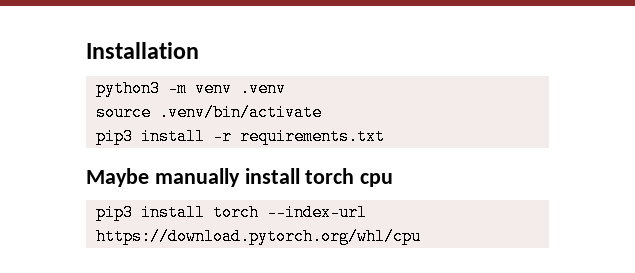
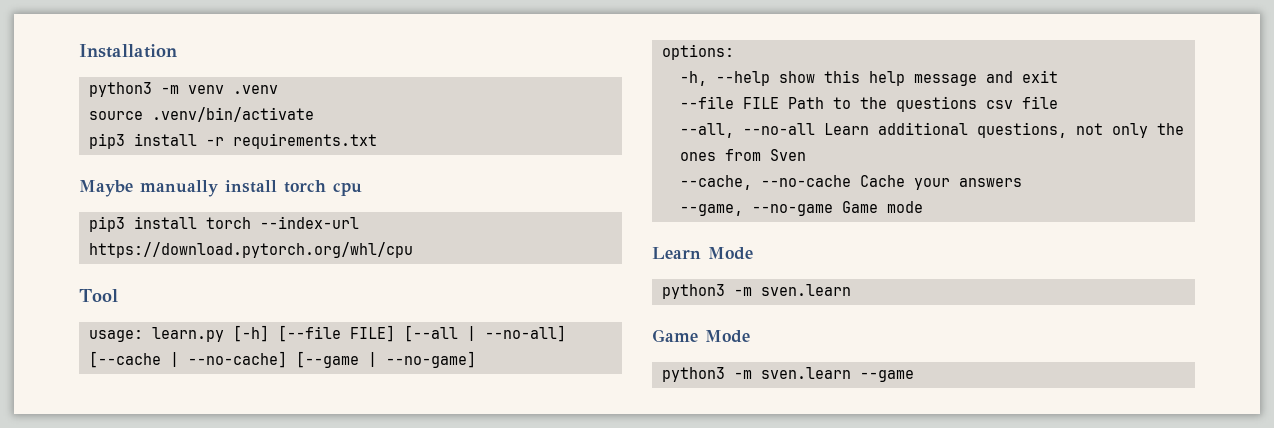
(421, 236) none -> [79,289,118,302] [88,325,566,342] [88,351,476,368] [661,44,734,60] [679,70,1058,86] [679,96,1058,112] [679,122,1184,138] [679,149,806,161] [679,175,1022,190] [679,201,923,216] [652,247,753,260] [661,284,851,299] [652,329,750,343] [661,367,914,382] // Tool // usage: learn.py [-h] [--file FILE] [--all | --no-all] [--cache | --no-cache] [--game | --no-game] // options: // -h, --help show this help message and exit // --file FILE Path to the questions csv file // --all, --no-all Learn additional questions, not only the ones from Sven // --cache, --no-cache Cache your answers // --game, --no-game Game mode // Learn Mode // python3 -m sven.learn // Game Mode // python3 -m sven.learn --game

